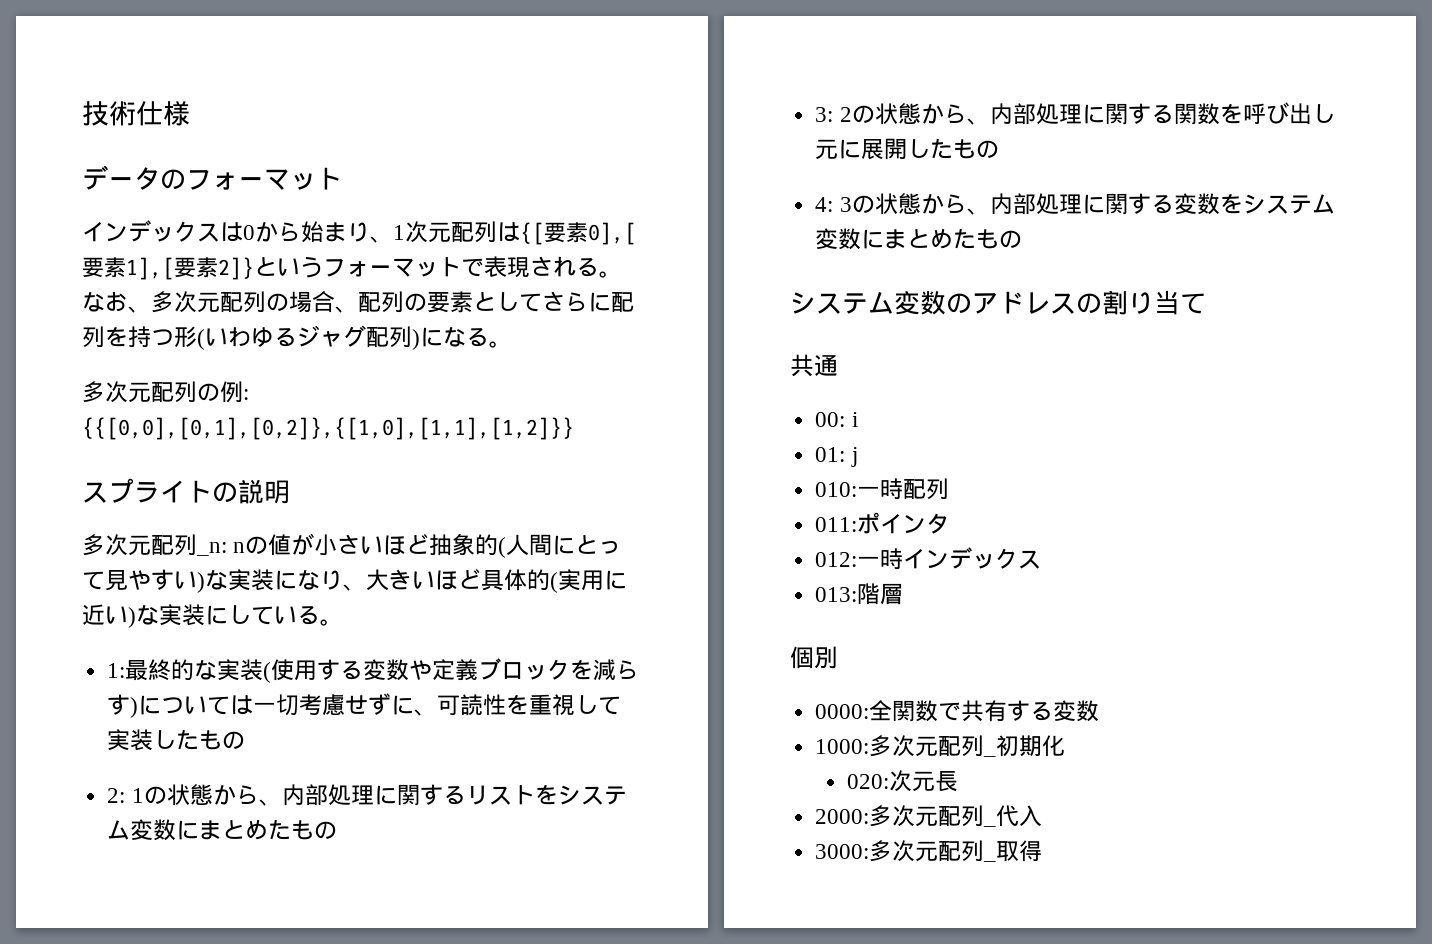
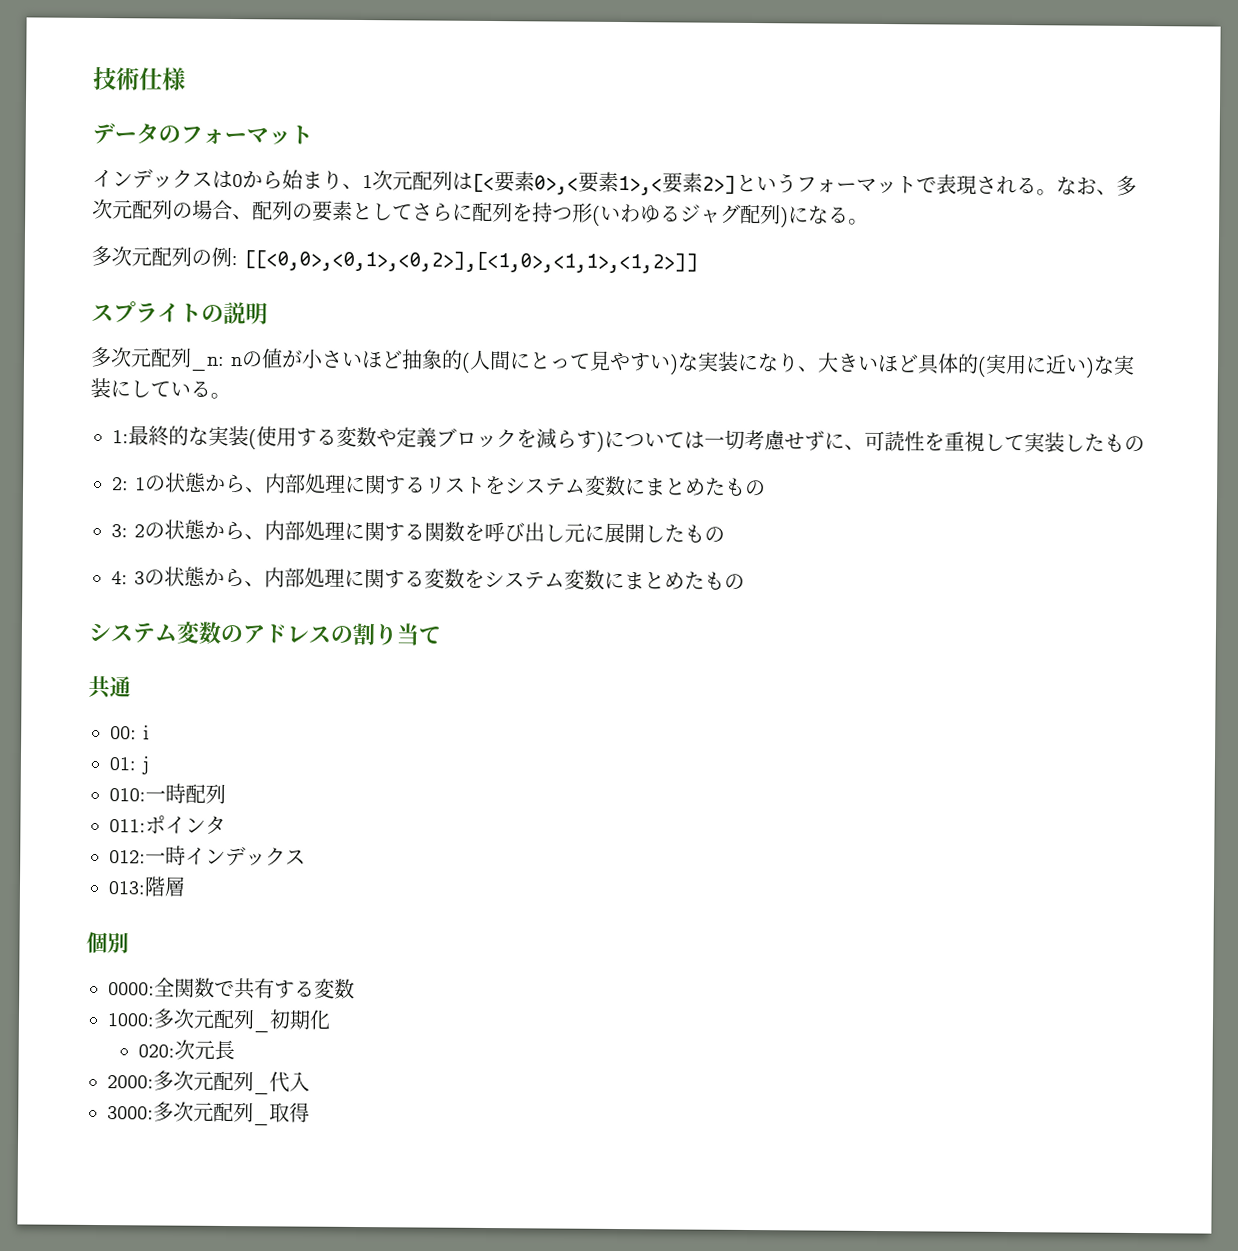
[520,222,636,245] [82,257,254,280] {[要素0],[要素1],[要素2]} -> [472,171,737,196] [<要素0>,<要素1>,<要素2>]
[82,417,574,440] {{[0,0],[0,1],[0,2]},{[1,0],[1,1],[1,2]}} -> [244,250,699,274] [[<0,0>,<0,1>,<0,2>],[<1,0>,<1,1>,<1,2>]]

